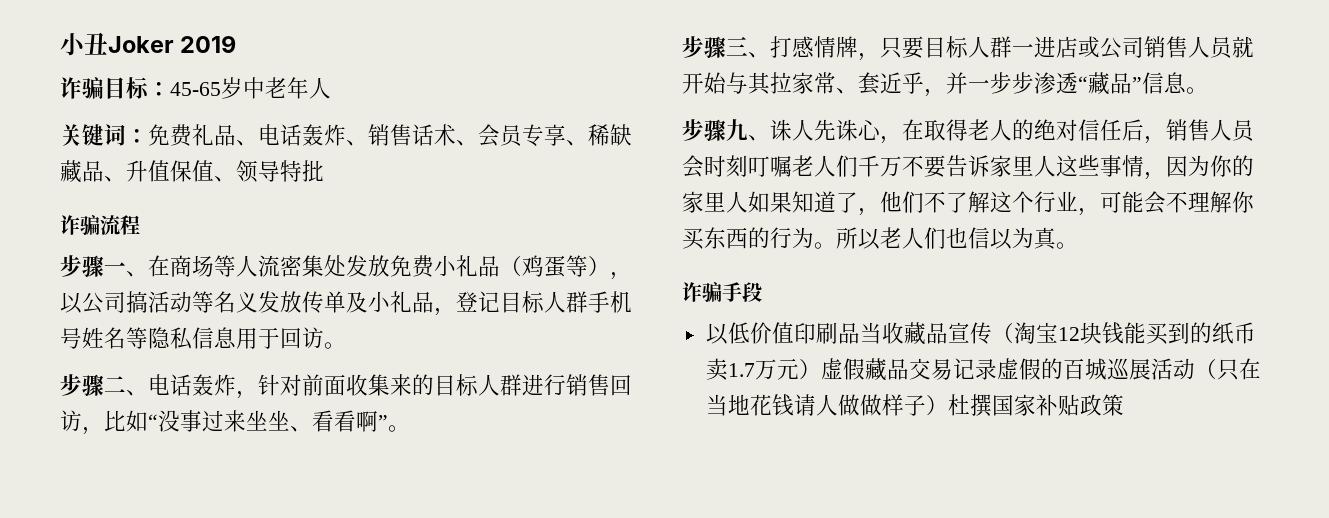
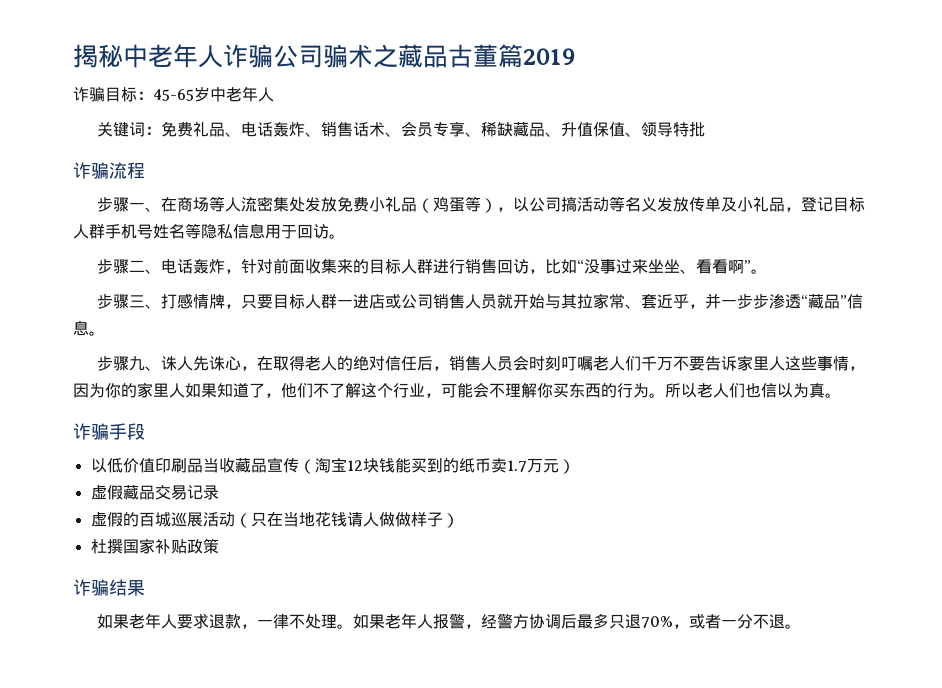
[60,32,174,56] 小丑Joker -> [73,44,523,68] 揭秘中老年人诈骗公司骗术之藏品古董篇
(821, 369) none -> (575, 466) //
(997, 369) none -> (219, 492) //
(948, 405) none -> (459, 520) //
(1124, 405) none -> [73,579,145,596] [97,613,802,629] // 诈骗结果 // 如果老年人要求退款，一律不处理。如果老年人报警，经警方协调后最多只退70%，或者一分不退。

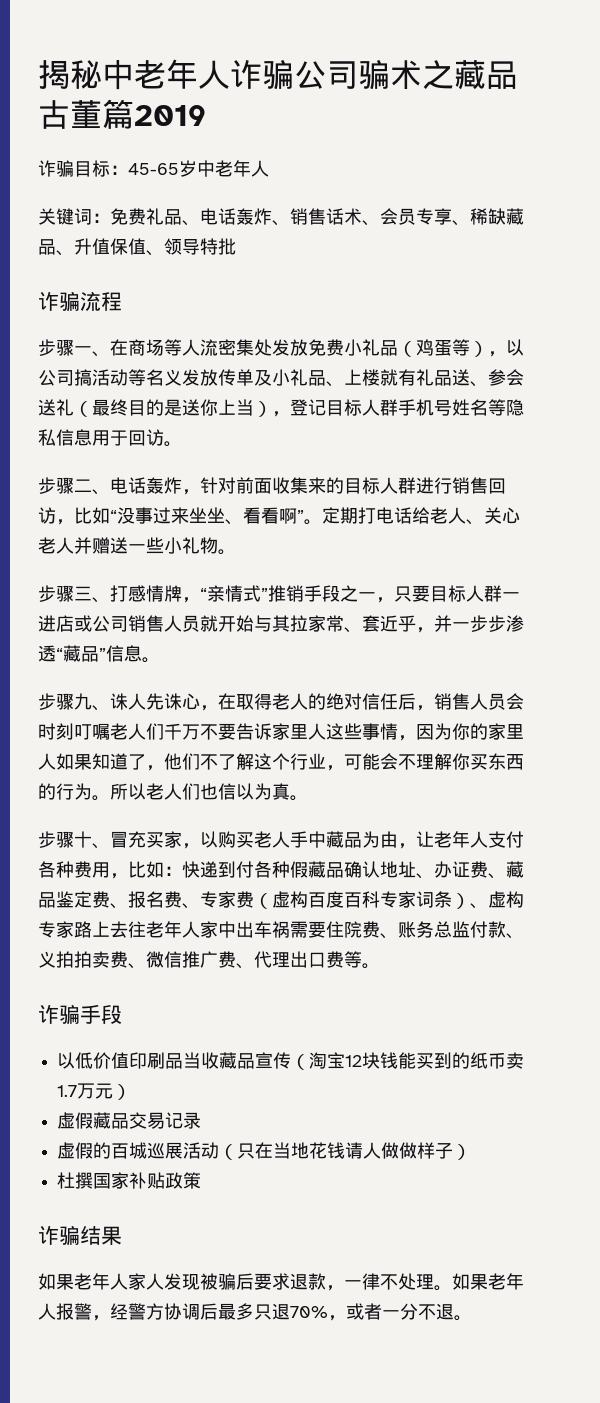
(786, 204) none -> [326,369,524,387] [38,399,272,417] 、上楼就有礼品送、参会送礼（最终目的是送你上当）
(768, 271) none -> [322,507,520,525] [38,537,236,555] 定期打电话给老人、关心老人并赠送一些小礼物。
(242, 306) none -> [200,585,394,603] “亲情式”推销手段之一，
(841, 395) none -> [38,831,524,849] [38,861,524,879] [38,891,524,909] [38,921,524,939] [38,951,380,969] // 步骤十、冒充买家，以购买老人手中藏品为由，让老年人支付各种费用，比如：快递到付各种假藏品确认地址、办证费、藏品鉴定费、报名费、专家费（虚构百度百科专家词条）、虚构专家路上去往老年人家中出车祸需要住院费、账务总监付款、义拍拍卖费、微信推广费、代理出口费等。
(178, 621) none -> [128,1273,254,1290] 家人发现被骗后

